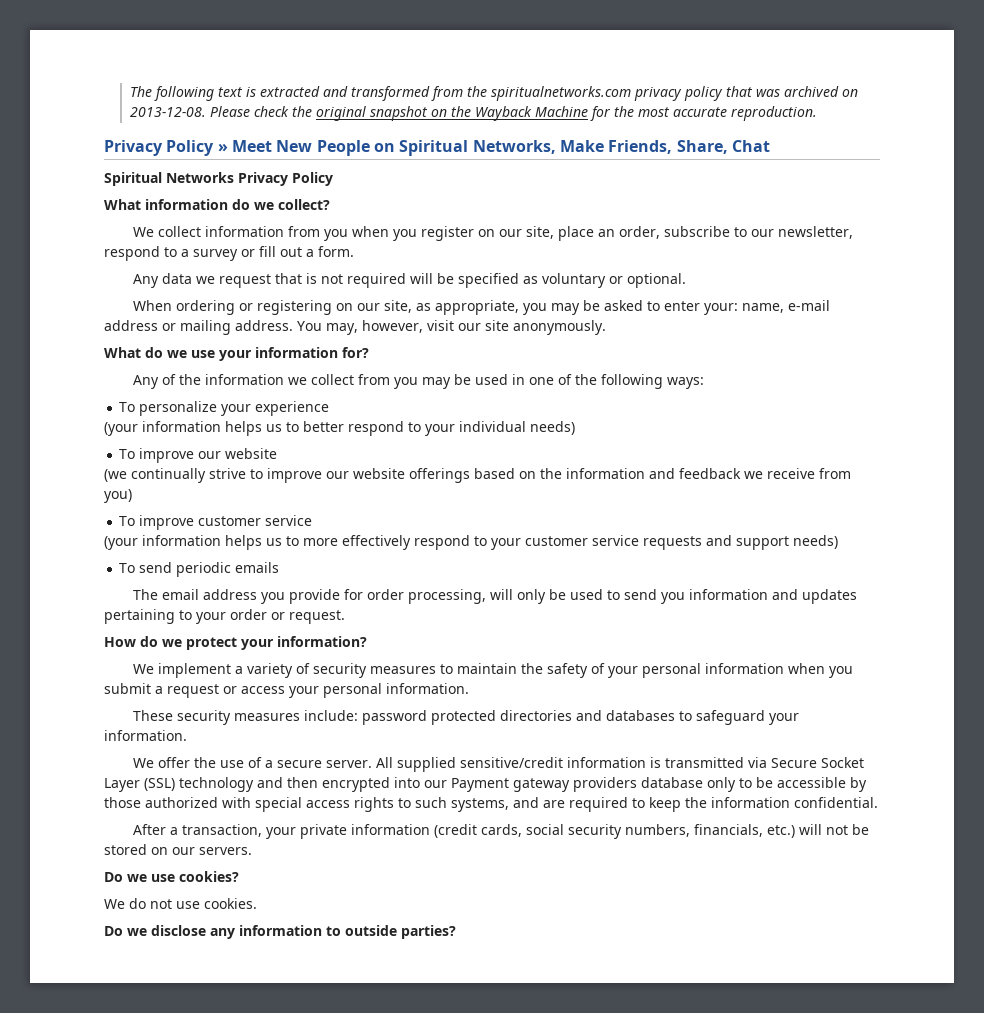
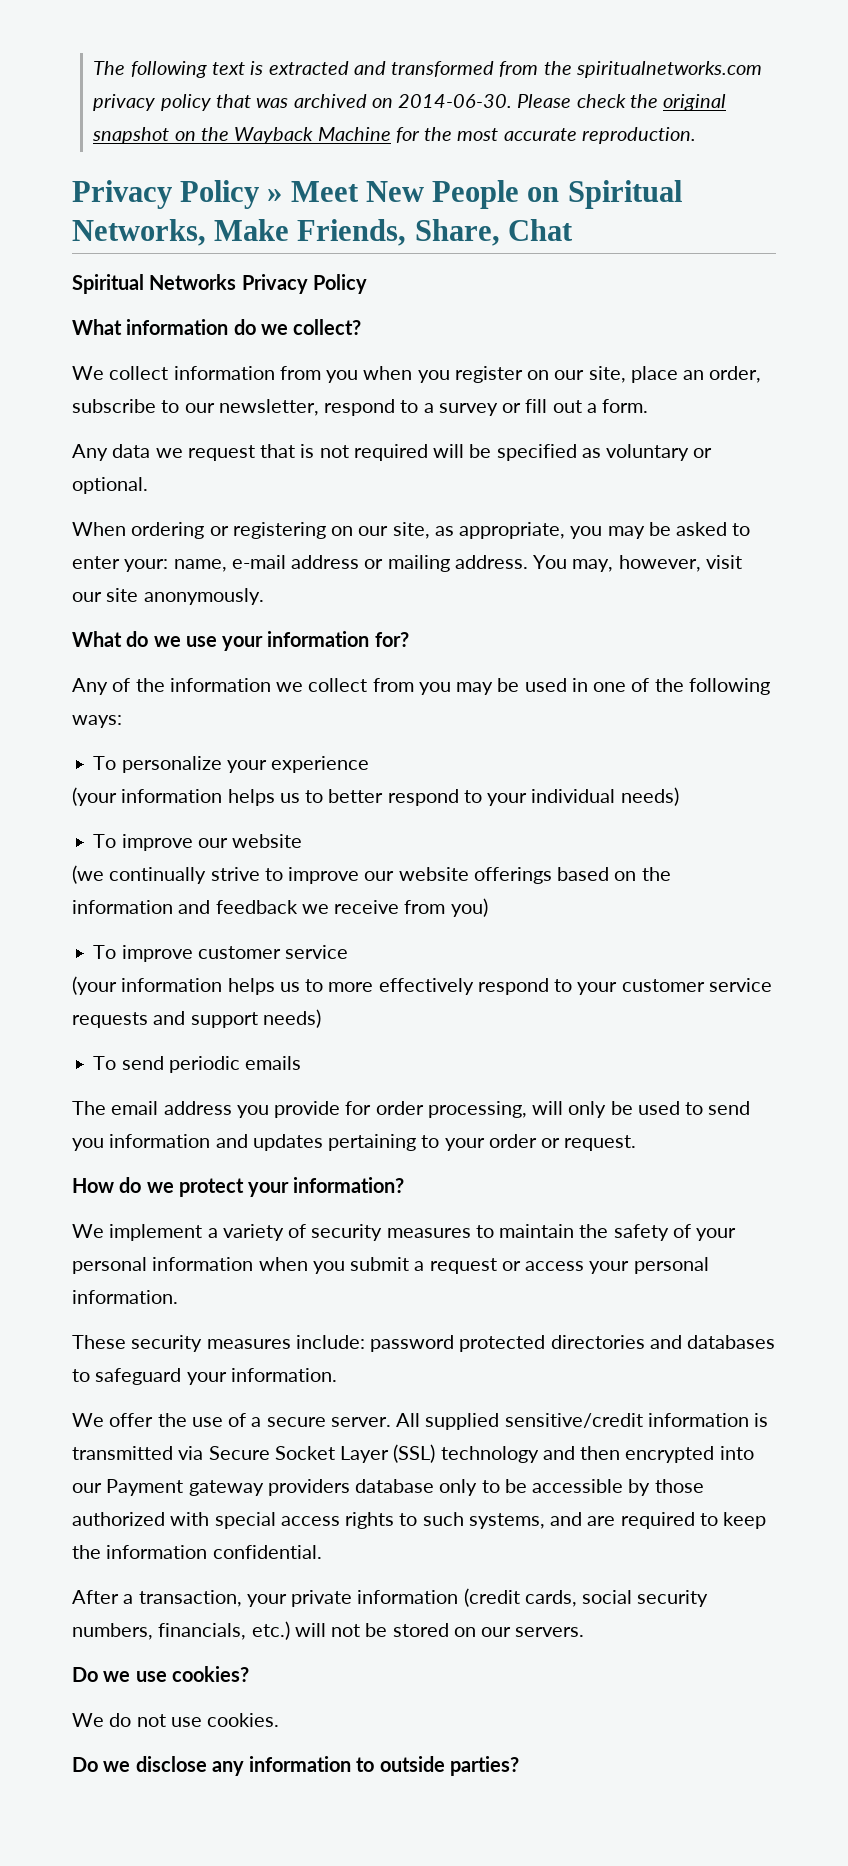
[129,107,206,117] 2013-12-08. -> [398,94,513,108] 2014-06-30.

